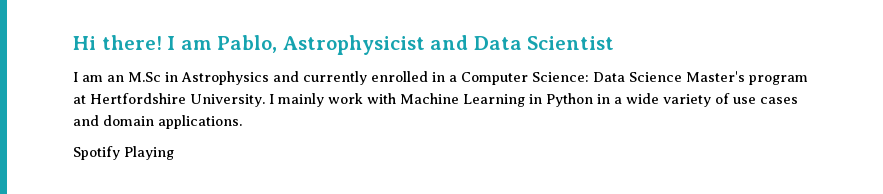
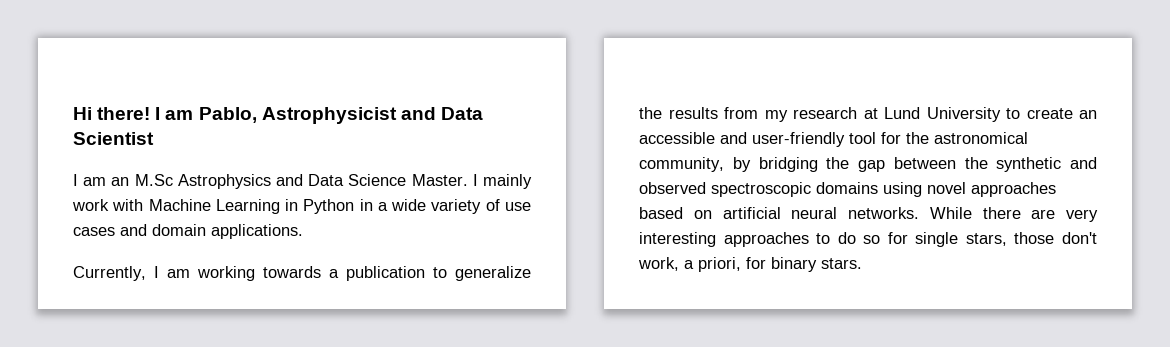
[165,72,178,82] in -> (173, 180) none
[303,71,808,85] [73,93,265,107] currently enrolled in a Computer Science: Data Science Master's program at Hertfordshire University. -> [308,174,468,186] Data Science Master.
[73,146,174,160] Spotify Playing -> [73,266,531,281] [639,107,1097,122] [639,132,1028,147] [639,157,1097,172] [639,182,1056,197] [639,207,1098,222] [639,232,1097,247] [638,257,862,272] Currently, I am working towards a publication to generalize the results from my research at Lund University to create an accessible and user-friendly tool for the astronomical community, by bridging the gap between the synthetic and observed spectroscopic domains using novel approaches based on artificial neural networks. While there are very interesting approaches to do so for single stars, those don't work, a priori, for binary stars.

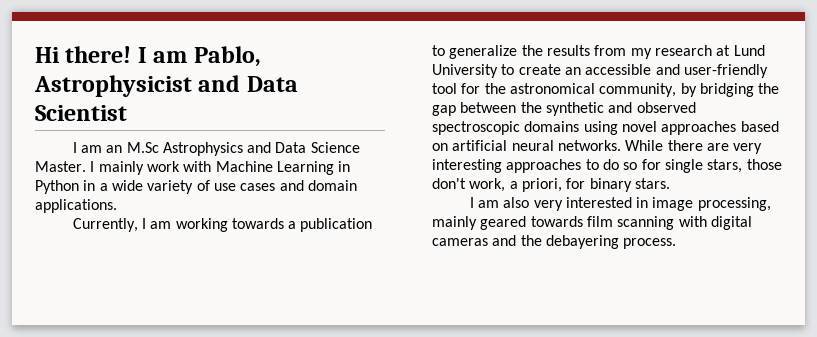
(862, 263) none -> [469,197,771,211] [432,216,752,230] [432,235,677,249] // I am also very interested in image processing, mainly geared towards film scanning with digital cameras and the debayering process.

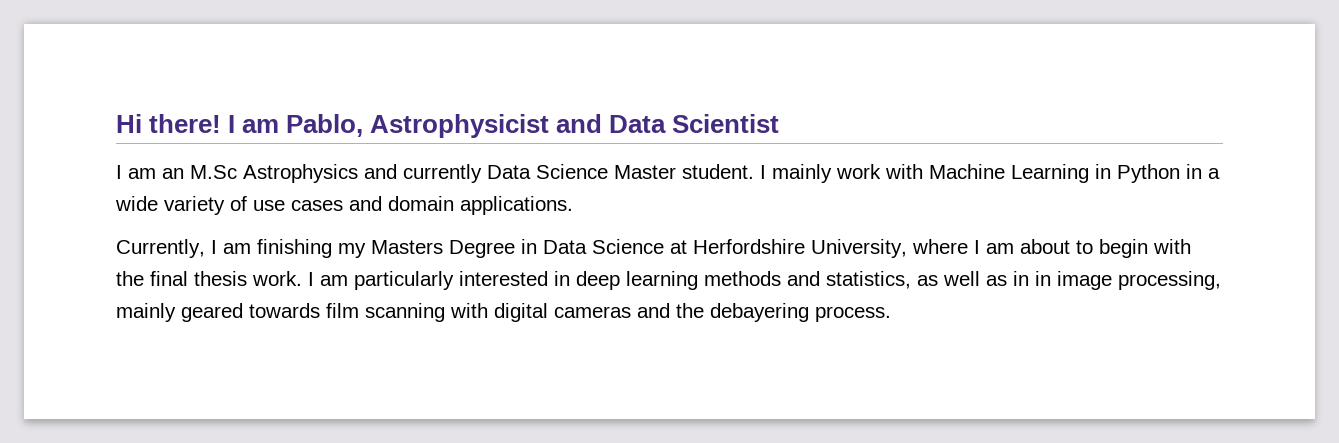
[275,142,360,153] [35,161,86,172] Data Science Master. -> [403,164,754,183] currently Data Science Master student.
[175,218,373,232] [432,45,765,59] [432,64,768,78] [432,83,780,97] [432,102,696,116] [432,121,779,135] [432,140,763,154] [432,159,782,173] [432,178,670,192] [469,197,632,211] working towards a publication to generalize the results from my research at Lund University to create an accessible and user-friendly tool for the astronomical community, by bridging the gap between the synthetic and observed spectroscopic domains using novel approaches based on artificial neural networks. While there are very interesting approaches to do so for single stars, those don't work, a priori, for binary stars. // I am also very interested -> [257,239,1191,258] [116,271,1029,290] finishing my Masters Degree in Data Science at Herfordshire University, where I am about to begin with the final thesis work. I am particularly interested in deep learning methods and statistics, as well as in

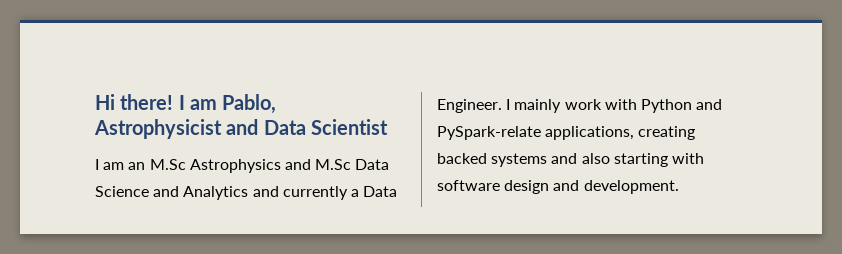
[403,164,1220,183] [115,196,573,215] [116,239,1191,258] [116,271,1221,290] [116,303,891,322] currently Data Science Master student. I mainly work with Machine Learning in Python in a wide variety of use cases and domain applications. // Currently, I am finishing my Masters Degree in Data Science at Herfordshire University, where I am about to begin with the final thesis work. I am particularly interested in deep learning methods and statistics, as well as in in image processing, mainly geared towards film scanning with digital cameras and the debayering process. -> [315,159,390,170] [95,186,398,200] [437,99,723,113] [437,126,696,140] [437,153,704,167] [437,180,679,194] M.Sc Data Science and Analytics and currently a Data Engineer. I mainly work with Python and PySpark-relate applications, creating backed systems and also starting with software design and development.

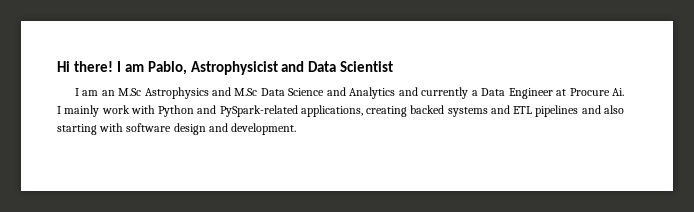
[437,99,502,113] Engineer. -> [508,88,624,99] Engineer at Procure Ai.
[437,126,541,140] PySpark-relate -> [219,105,298,117] PySpark-related
(578, 158) none -> [513,105,601,117] ETL pipelines and

